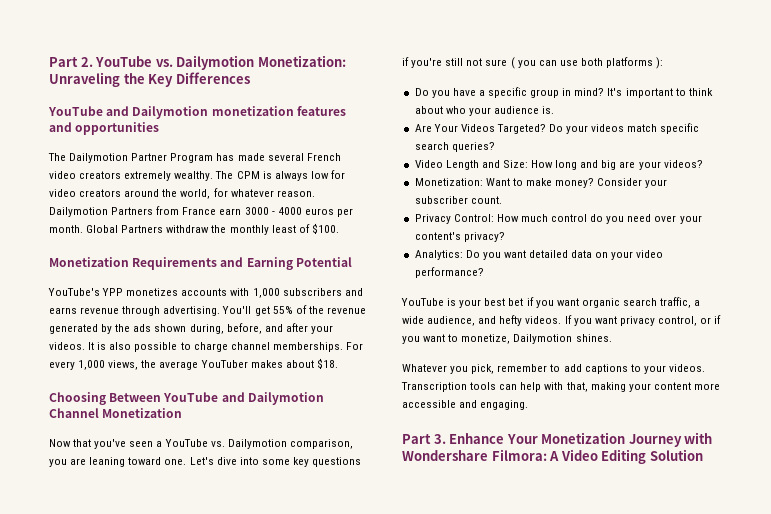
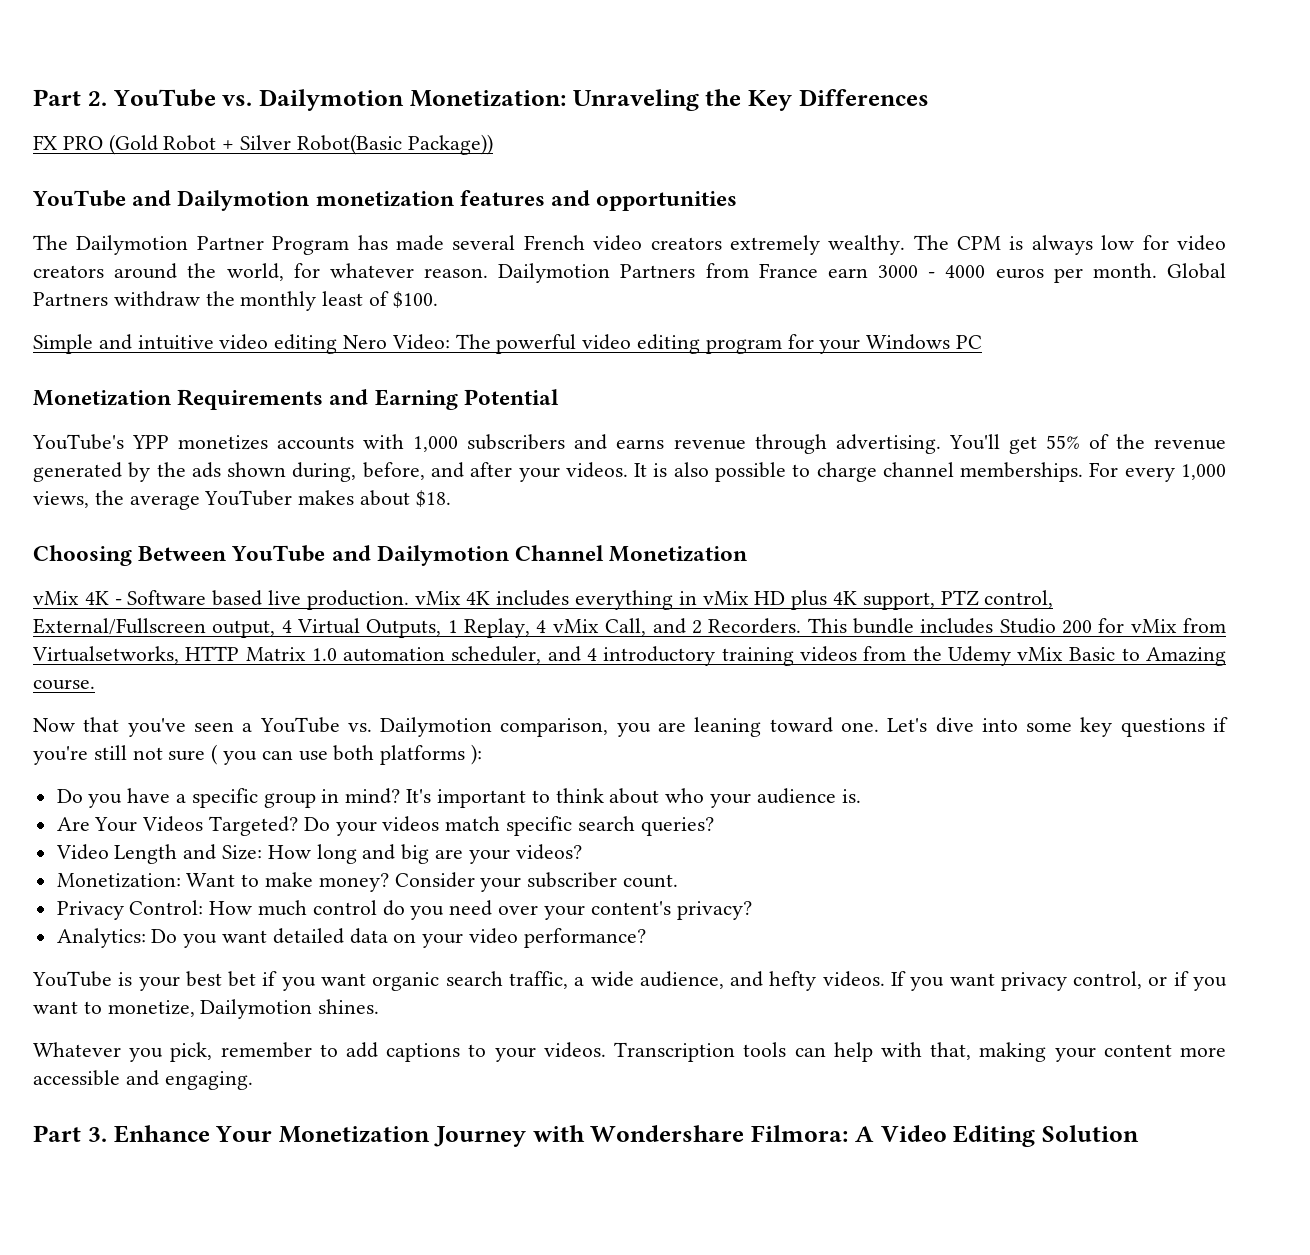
(250, 78) none -> [33,134,493,155] // FX PRO (Gold Robot + Silver Robot(Basic Package))
(339, 228) none -> [33,334,983,354] // Simple and intuitive video editing Nero Video: The powerful video editing program for your Windows PC
(183, 413) none -> [33,590,1054,610] [33,618,1226,638] [32,646,1226,666] [33,679,95,690] // vMix 4K - Software based live production. vMix 4K includes everything in vMix HD plus 4K support, PTZ control, External/Fullscreen output, 4 Virtual Outputs, 1 Replay, 4 vMix Call, and 2 Recorders. This bundle includes Studio 200 for vMix from Virtualsetworks, HTTP Matrix 1.0 automation scheduler, and 4 introductory training videos from the Udemy vMix Basic to Amazing course.

